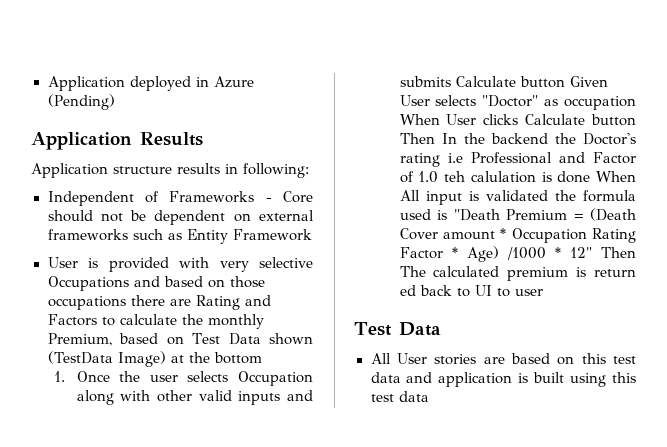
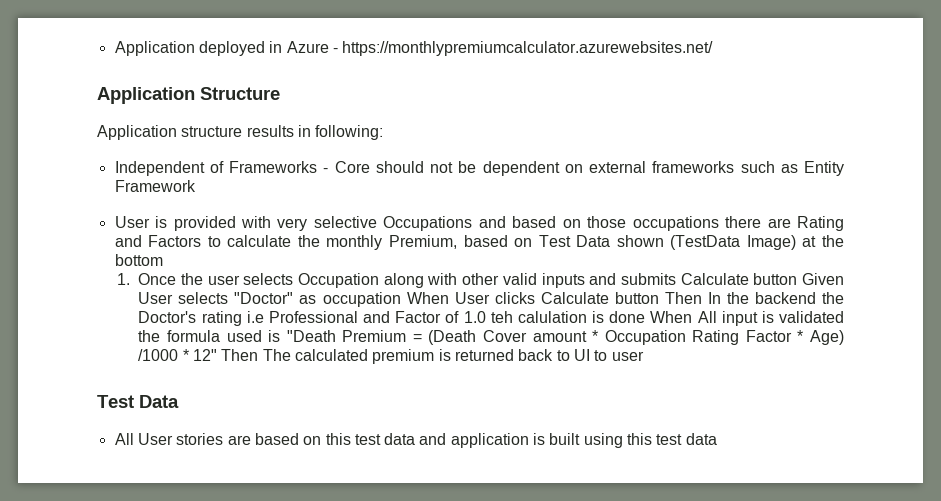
[47,94,115,110] [31,132,203,150] (Pending) // Application Results -> [332,41,714,56] [97,87,280,104] - https://monthlypremiumcalculator.azurewebsites.net/ // Application Structure
[594,269,636,277] [399,285,416,296] return ed -> [454,349,514,361] returned

